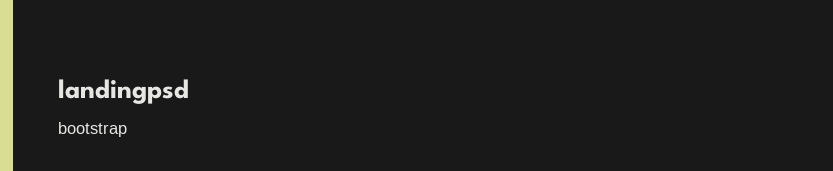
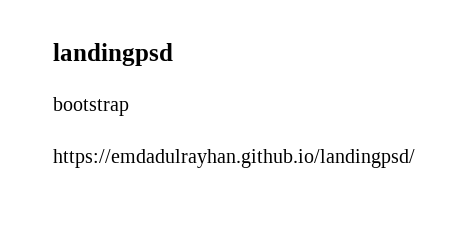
(127, 129) none -> [53,149,415,168] // https://emdadulrayhan.github.io/landingpsd/

